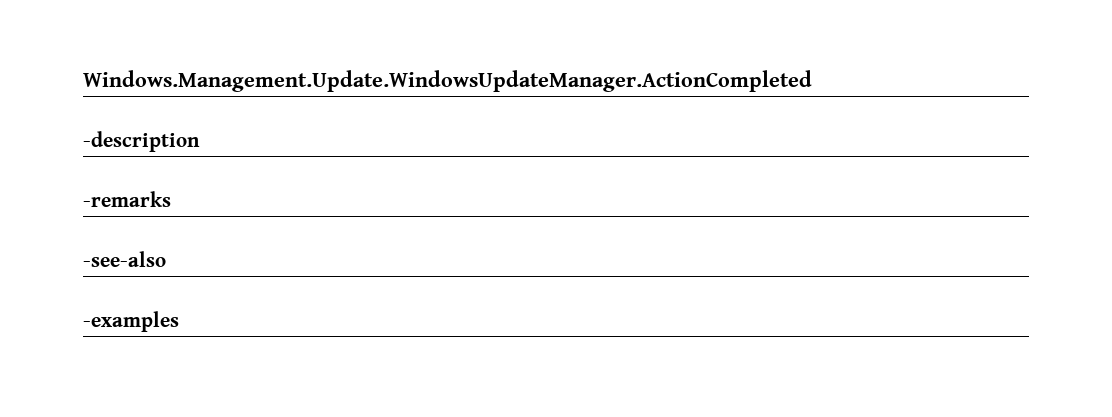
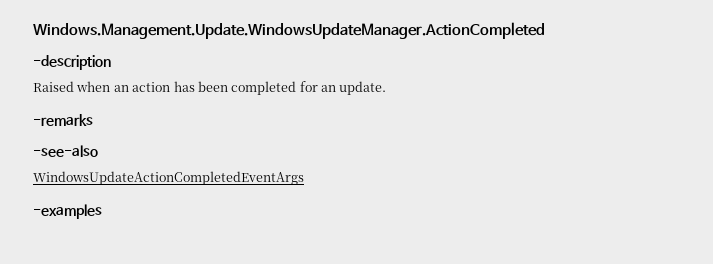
(200, 141) none -> [33,81,387,95] // Raised when an action has been completed for an update.
(166, 259) none -> [33,171,304,185] // WindowsUpdateActionCompletedEventArgs

